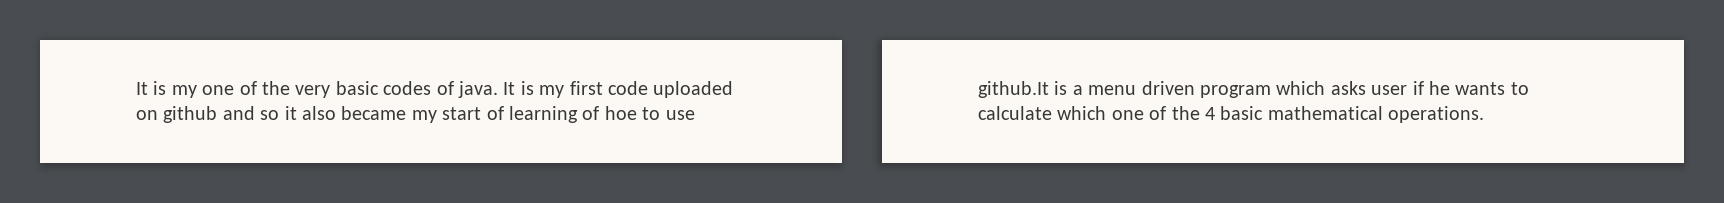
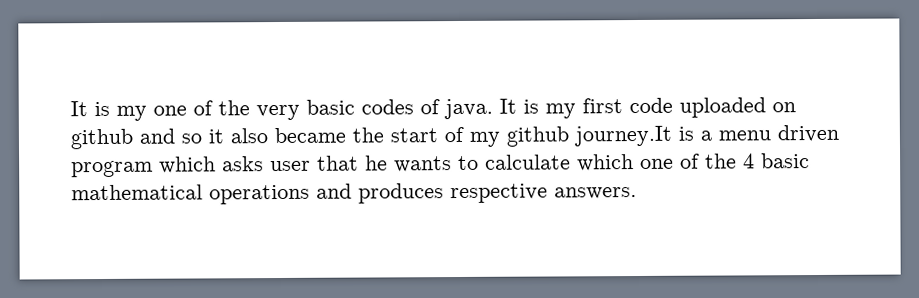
[411,110,437,123] my -> [352,127,384,143] the
[508,106,695,123] [978,81,1049,98] learning of hoe to use github.It -> [469,125,672,147] my github journey.It
[1412,81,1424,95] if -> [317,155,359,171] that
[1388,106,1485,123] operations. -> [209,183,637,205] operations and produces respective answers.

